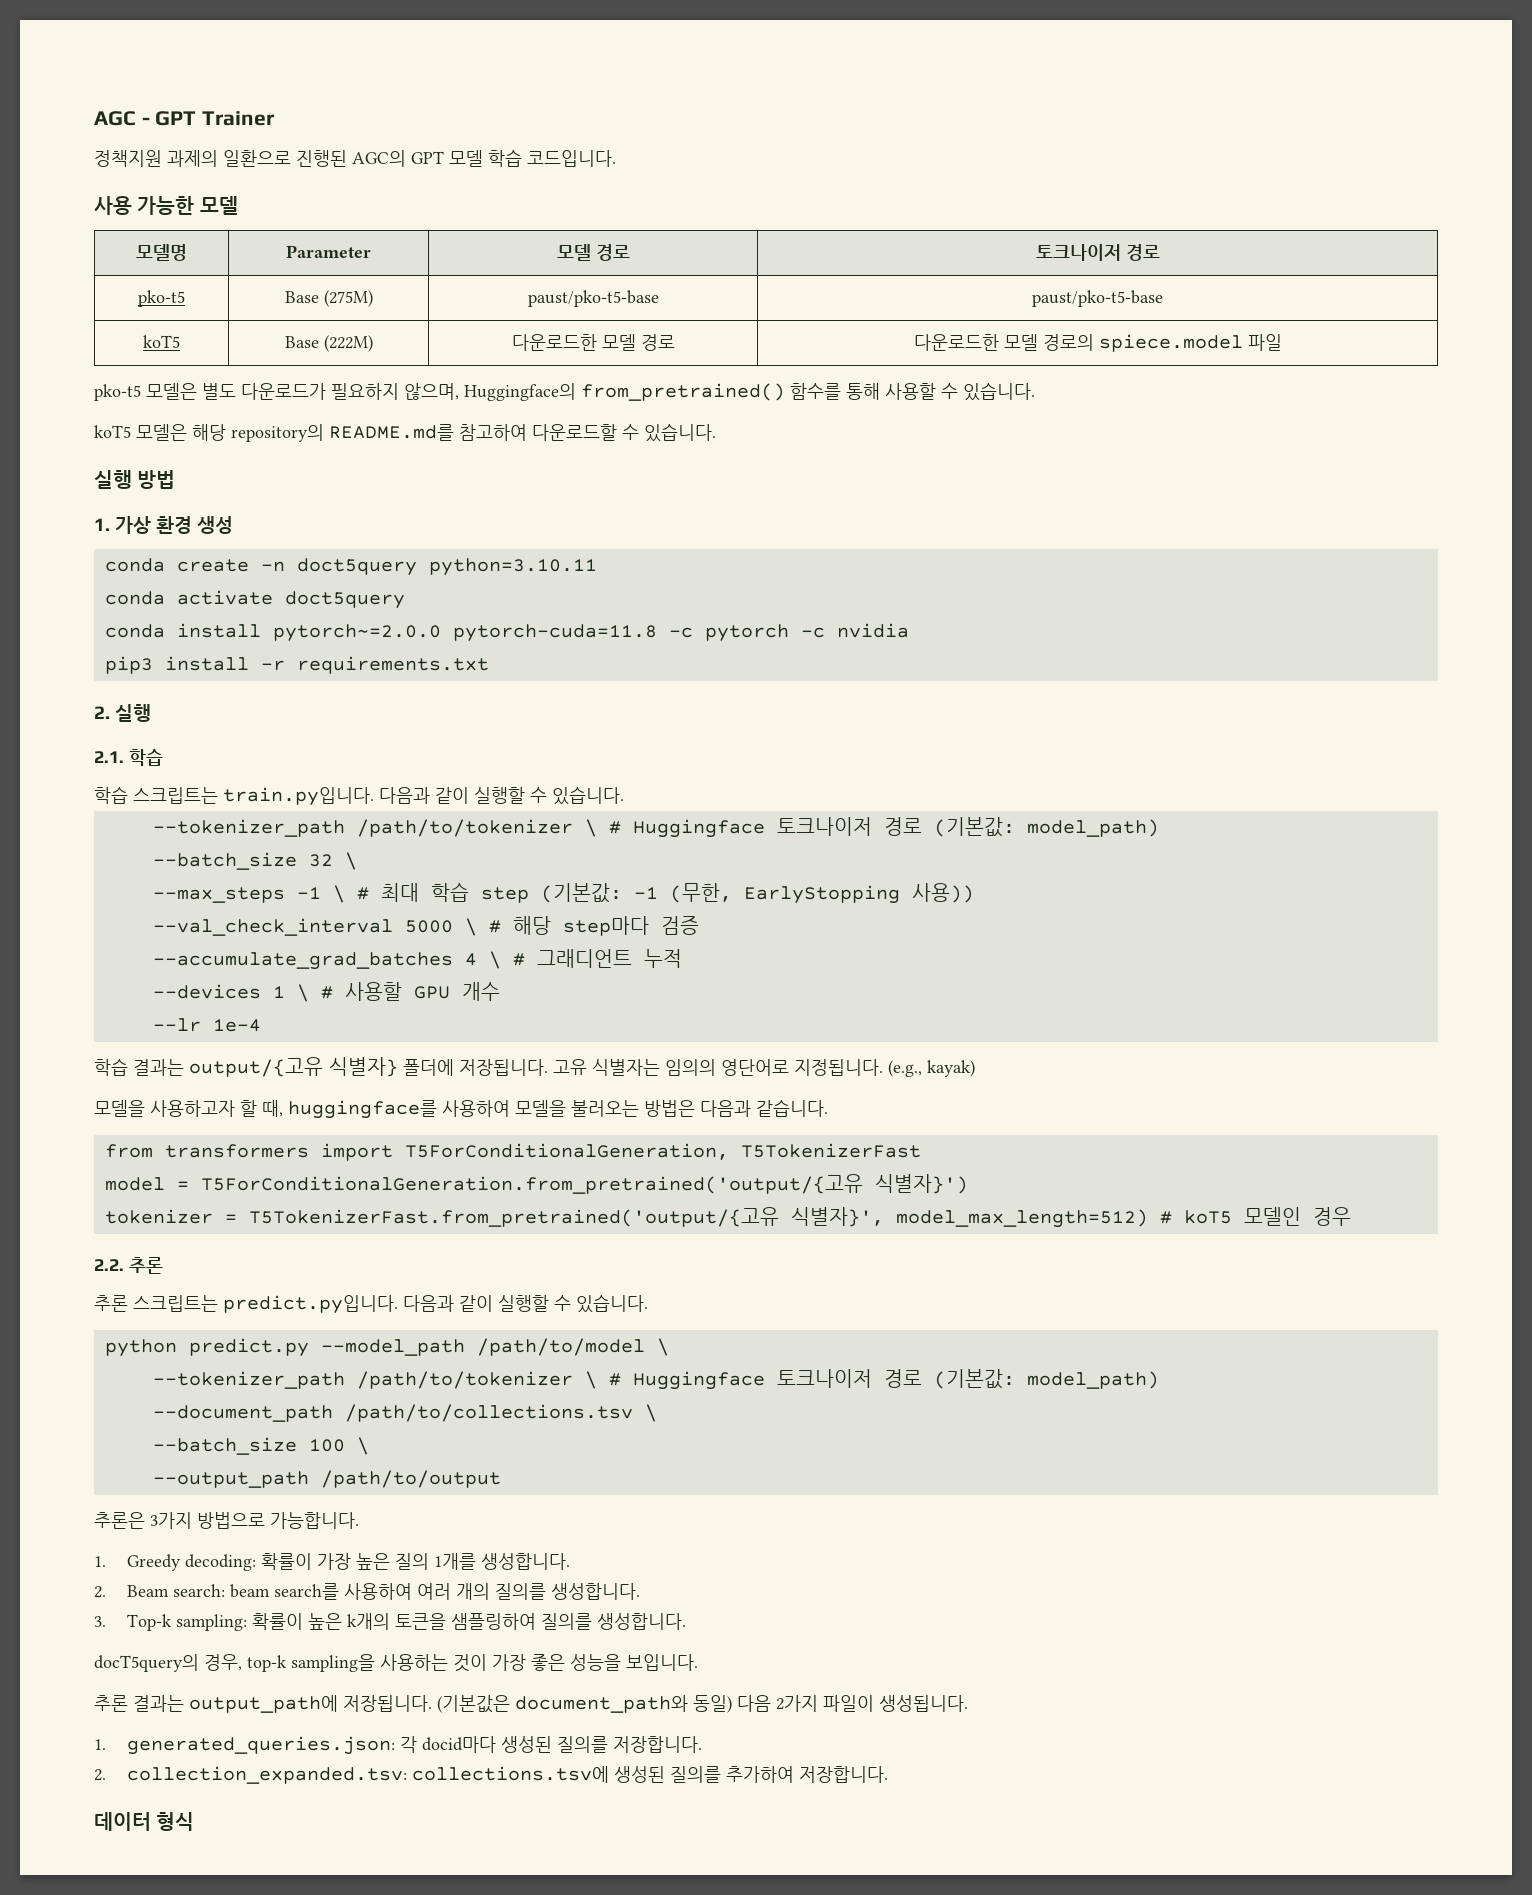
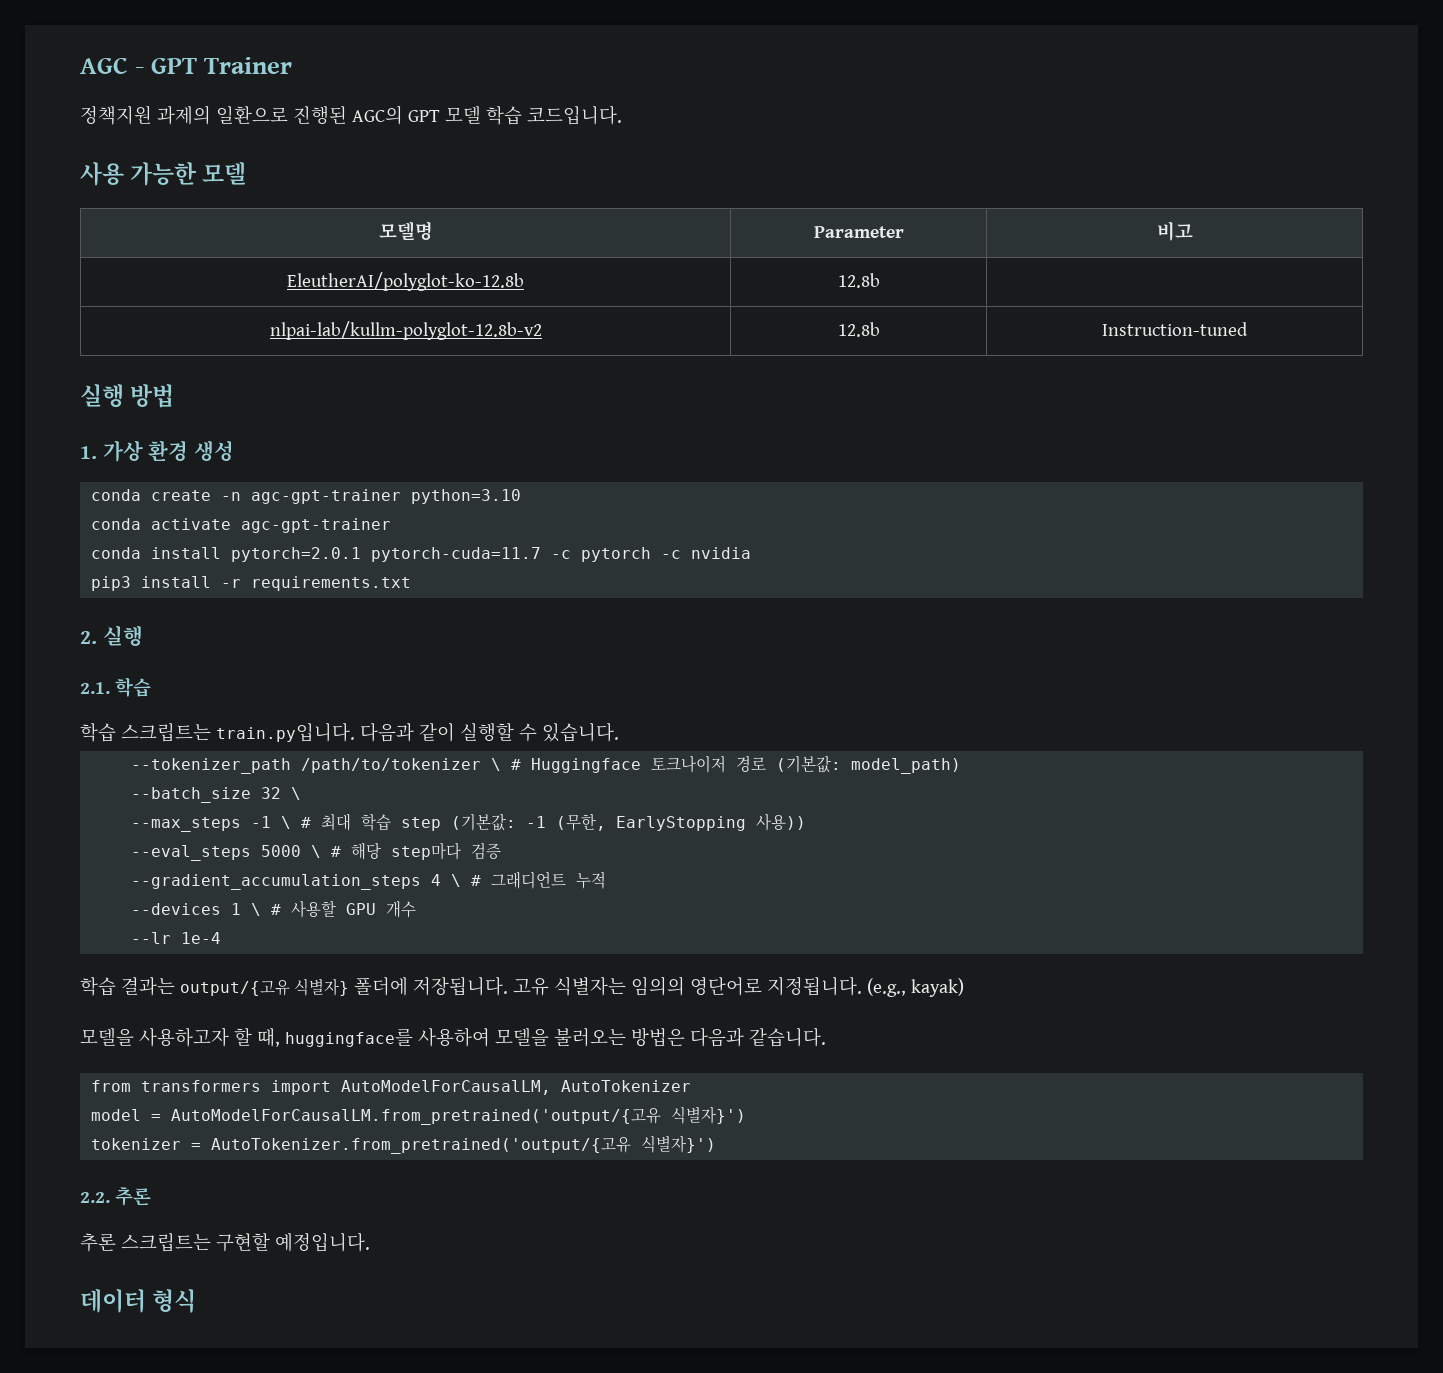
[556,244,630,261] [1035,244,1160,261] [138,290,185,307] [284,290,373,307] [527,290,659,307] [1032,290,1163,307] [143,335,180,348] [284,335,373,352] [511,334,675,351] [913,334,1282,352] [94,382,1035,401] [94,423,716,442] 모델 경로 | 토크나이저 경로 // pko-t5 | Base (275M) | paust/pko-t5-base | paust/pko-t5-base // koT5 | Base (222M) | 다운로드한 모델 경로 | 다운로드한 모델 경로의 spiece.model 파일 // pko-t5 모델은 별도 다운로드가 필요하지 않으며, Huggingface의 from_pretrained() 함수를 통해 사용할 수 있습니다. // koT5 모델은 해당 repository의 README.md를 참고하여 다운로드할 수 있습니다. -> [1156,221,1193,241] [287,272,524,291] [837,273,880,288] [269,321,542,340] [837,322,880,337] [1102,322,1248,336] 비고 // EleutherAI/polyglot-ko-12.8b | 12.8b | // nlpai-lab/kullm-polyglot-12.8b-v2 | 12.8b | Instruction-tuned
[296,558,597,576] doct5query python=3.10.11 -> [251,489,522,504] agc-gpt-trainer python=3.10
[284,591,405,609] doct5query -> [241,518,392,533] agc-gpt-trainer
[272,624,657,642] pytorch~=2.0.0 pytorch-cuda=11.8 -> [231,547,542,562] pytorch=2.0.1 pytorch-cuda=11.7
[152,918,393,936] --val_check_interval -> [131,845,252,861] --eval_steps
[152,952,453,970] --accumulate_grad_batches -> [131,874,422,890] --gradient_accumulation_steps
[404,1143,921,1160] T5ForConditionalGeneration, T5TokenizerFast -> [341,1080,692,1095] AutoModelForCausalLM, AutoTokenizer
[200,1174,863,1194] T5ForConditionalGeneration.from_pretrained('output/{고유 -> [171,1108,662,1125] AutoModelForCausalLM.from_pretrained('output/{고유
[248,1207,1351,1228] [94,1257,163,1274] [94,1294,648,1314] [104,1338,669,1357] [152,1369,1159,1390] [152,1404,657,1422] [152,1437,369,1455] [152,1470,501,1488] [94,1512,359,1529] [94,1553,571,1571] [94,1583,641,1600] [94,1613,687,1631] [94,1654,698,1672] [94,1695,968,1713] [94,1736,703,1755] [94,1766,889,1784] T5TokenizerFast.from_pretrained('output/{고유 식별자}', model_max_length=512) # koT5 모델인 경우 // 2.2. 추론 // 추론 스크립트는 predict.py입니다. 다음과 같이 실행할 수 있습니다. // python predict.py --model_path /path/to/model \ // --tokenizer_path /path/to/tokenizer \ # Huggingface 토크나이저 경로 (기본값: model_path) // --document_path /path/to/collections.tsv \ // --batch_size 100 \ // --output_path /path/to/output // 추론은 3가지 방법으로 가능합니다. // 1. Greedy decoding: 확률이 가장 높은 질의 1개를 생성합니다. // 2. Beam search: beam search를 사용하여 여러 개의 질의를 생성합니다. // 3. Top-k sampling: 확률이 높은 k개의 토큰을 샘플링하여 질의를 생성합니다. // docT5query의 경우, top-k sampling을 사용하는 것이 가장 좋은 성능을 보입니다. // 추론 결과는 output_path에 저장됩니다. (기본값은 document_path와 동일) 다음 2가지 파일이 생성됩니다. // 1. generated_queries.json: 각 docid마다 생성된 질의를 저장합니다. // 2. collection_expanded.tsv: collections.tsv에 생성된 질의를 추가하여 저장합니다. -> [211,1135,717,1154] [80,1187,151,1206] [80,1232,370,1252] AutoTokenizer.from_pretrained('output/{고유 식별자}') // 2.2. 추론 // 추론 스크립트는 구현할 예정입니다.

